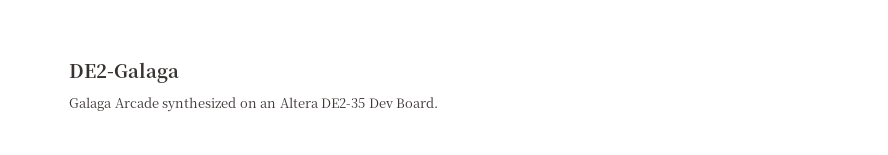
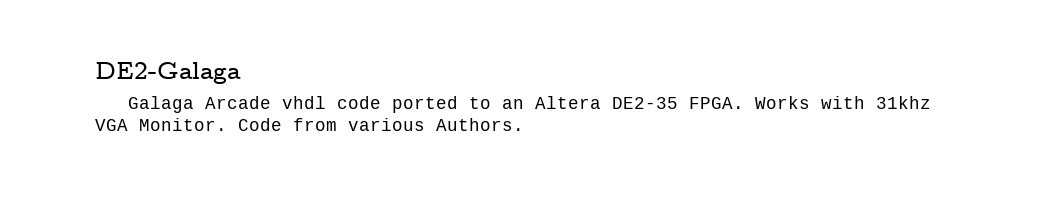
[162,97,439,112] synthesized on an Altera DE2-35 Dev Board. -> [282,96,932,113] [95,118,524,131] vhdl code ported to an Altera DE2-35 FPGA. Works with 31khz VGA Monitor. Code from various Authors.

